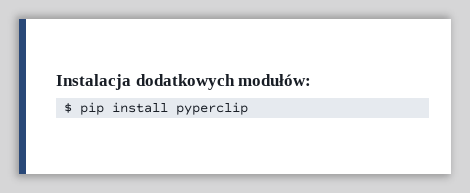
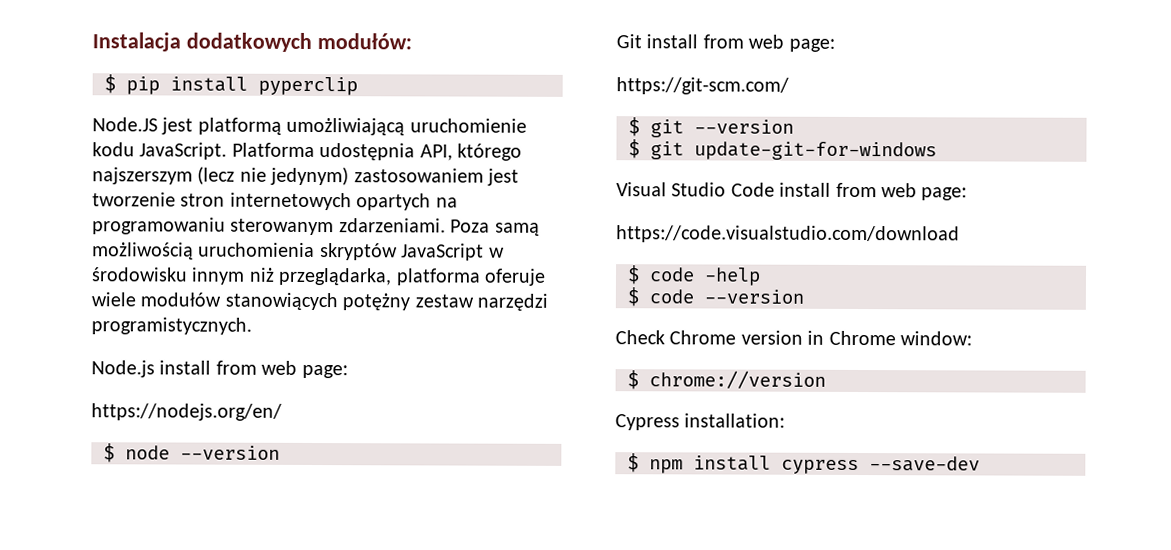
(248, 108) none -> [92,117,527,136] [92,142,522,161] [92,166,519,186] [92,192,458,211] [92,217,540,236] [92,242,505,261] [91,267,546,286] [91,292,548,311] [91,317,252,335] [91,360,348,379] [91,403,282,421] [103,443,280,463] [616,34,835,52] [616,77,789,95] [628,117,794,138] [628,139,937,161] [616,182,968,201] [616,225,960,244] [627,265,761,286] [627,287,804,307] [615,330,972,346] [627,370,826,390] [615,413,786,431] [627,453,980,475] // Node.JS jest platformą umożliwiającą uruchomienie kodu JavaScript. Platforma udostępnia API, którego najszerszym (lecz nie jedynym) zastosowaniem jest tworzenie stron internetowych opartych na programowaniu sterowanym zdarzeniami. Poza samą możliwością uruchomienia skryptów JavaScript w środowisku innym niż przeglądarka, platforma oferuje wiele modułów stanowiących potężny zestaw narzędzi programistycznych. // Node.js install from web page: // https://nodejs.org/en/ // $ node --version // Git install from web page: // https://git-scm.com/ // $ git --version // $ git update-git-for-windows // Visual Studio Code install from web page: // https://code.visualstudio.com/download // $ code -help // $ code --version // Check Chrome version in Chrome window: // $ chrome://version // Cypress installation: // $ npm install cypress --save-dev

